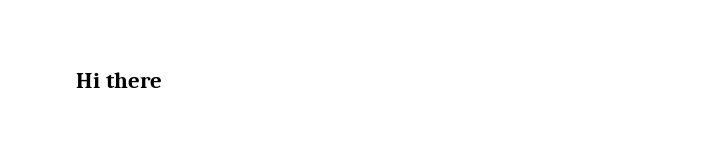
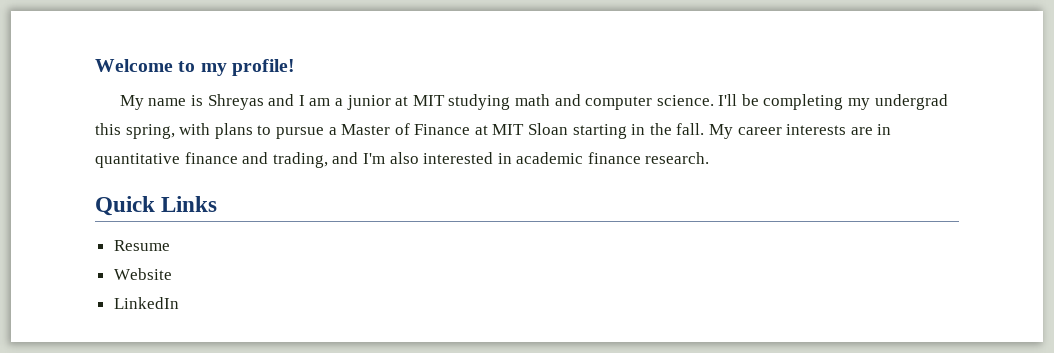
[76,72,163,88] Hi there -> [95,59,295,76] [119,94,948,110] [95,123,892,139] [95,152,710,168] [95,196,218,216] [113,240,170,251] [113,268,172,280] [113,297,179,309] Welcome to my profile! // My name is Shreyas and I am a junior at MIT studying math and computer science. I'll be completing my undergrad this spring, with plans to pursue a Master of Finance at MIT Sloan starting in the fall. My career interests are in quantitative finance and trading, and I'm also interested in academic finance research. // Quick Links // Resume // Website // LinkedIn

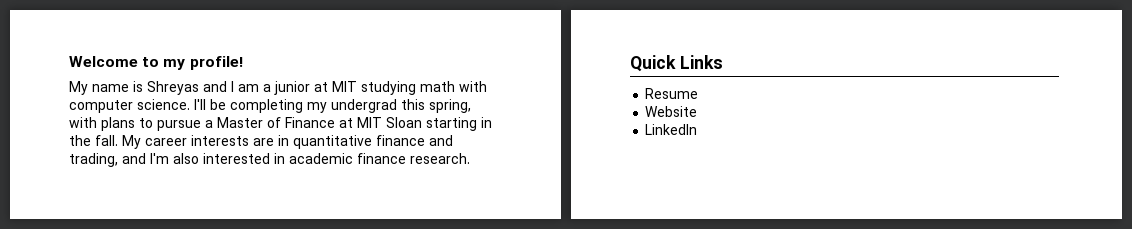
[554,94,581,106] and -> [459,81,487,92] with

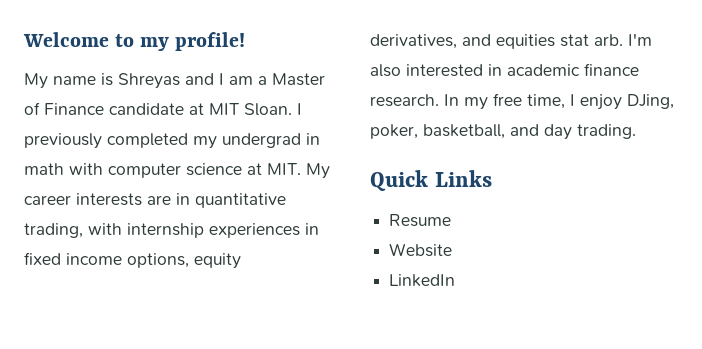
[274,81,487,95] [69,99,471,113] [69,117,492,131] [69,135,118,146] junior at MIT studying math with computer science. I'll be completing my undergrad this spring, with plans to pursue a Master of Finance at MIT Sloan starting in the fall. -> [272,73,325,86] [24,102,302,116] [24,133,320,149] [24,163,301,178] Master of Finance candidate at MIT Sloan. I previously completed my undergrad in math with computer science at MIT.
[376,135,453,146] [69,153,146,167] finance and trading, and -> [24,223,319,238] [24,252,241,269] [370,34,623,49] trading, with internship experiences in fixed income options, equity derivatives, and equities stat arb.
(470, 158) none -> [444,93,674,110] [370,124,636,140] In my free time, I enjoy DJing, poker, basketball, and day trading.

